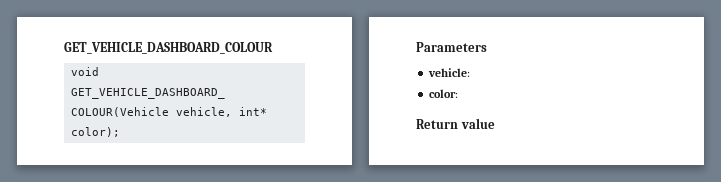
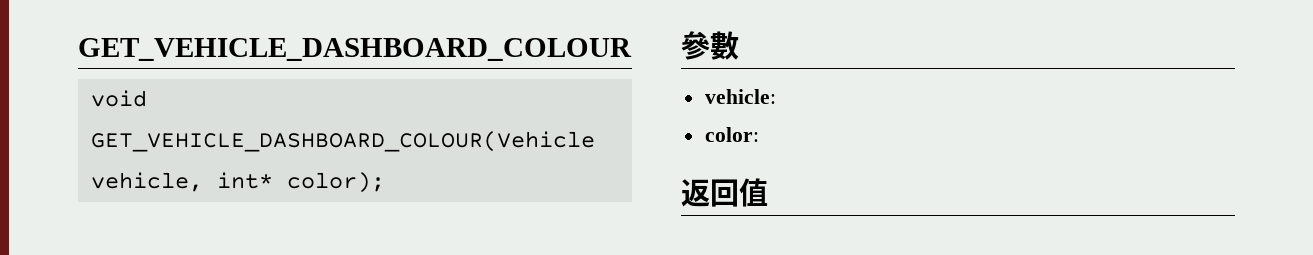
[416,42,487,52] Parameters -> [681,31,739,60] 參數
[416,118,495,129] Return value -> [681,178,768,207] 返回值

